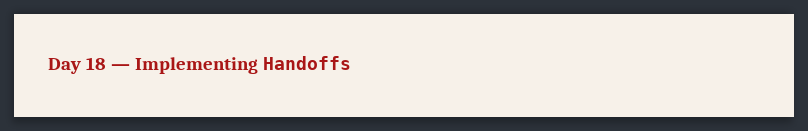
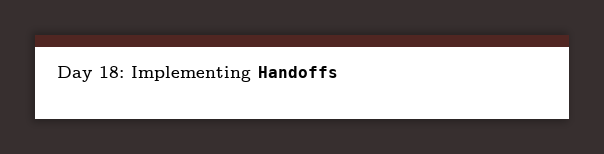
[85,57,130,70] 18 — -> [99,66,124,78] 18:

